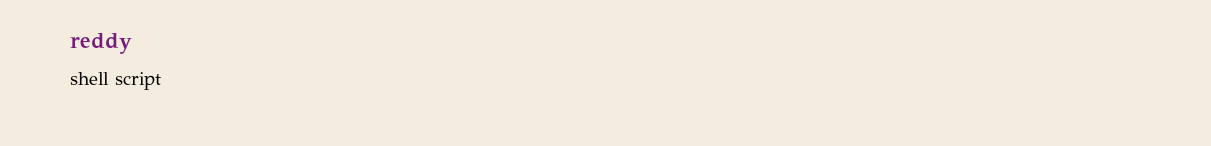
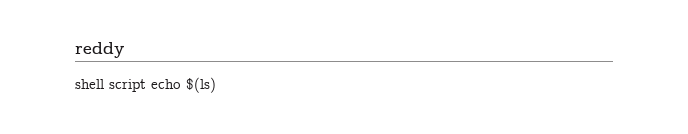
(161, 81) none -> [151,77,216,93] echo $(ls)

